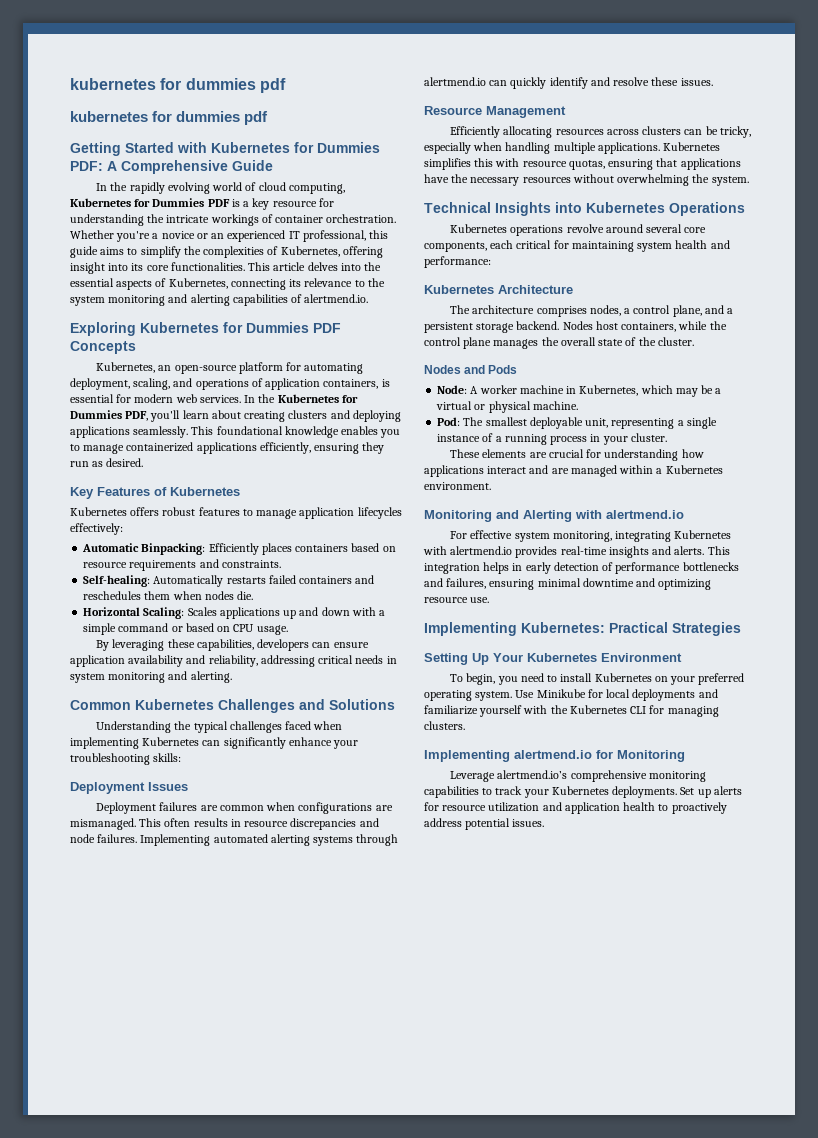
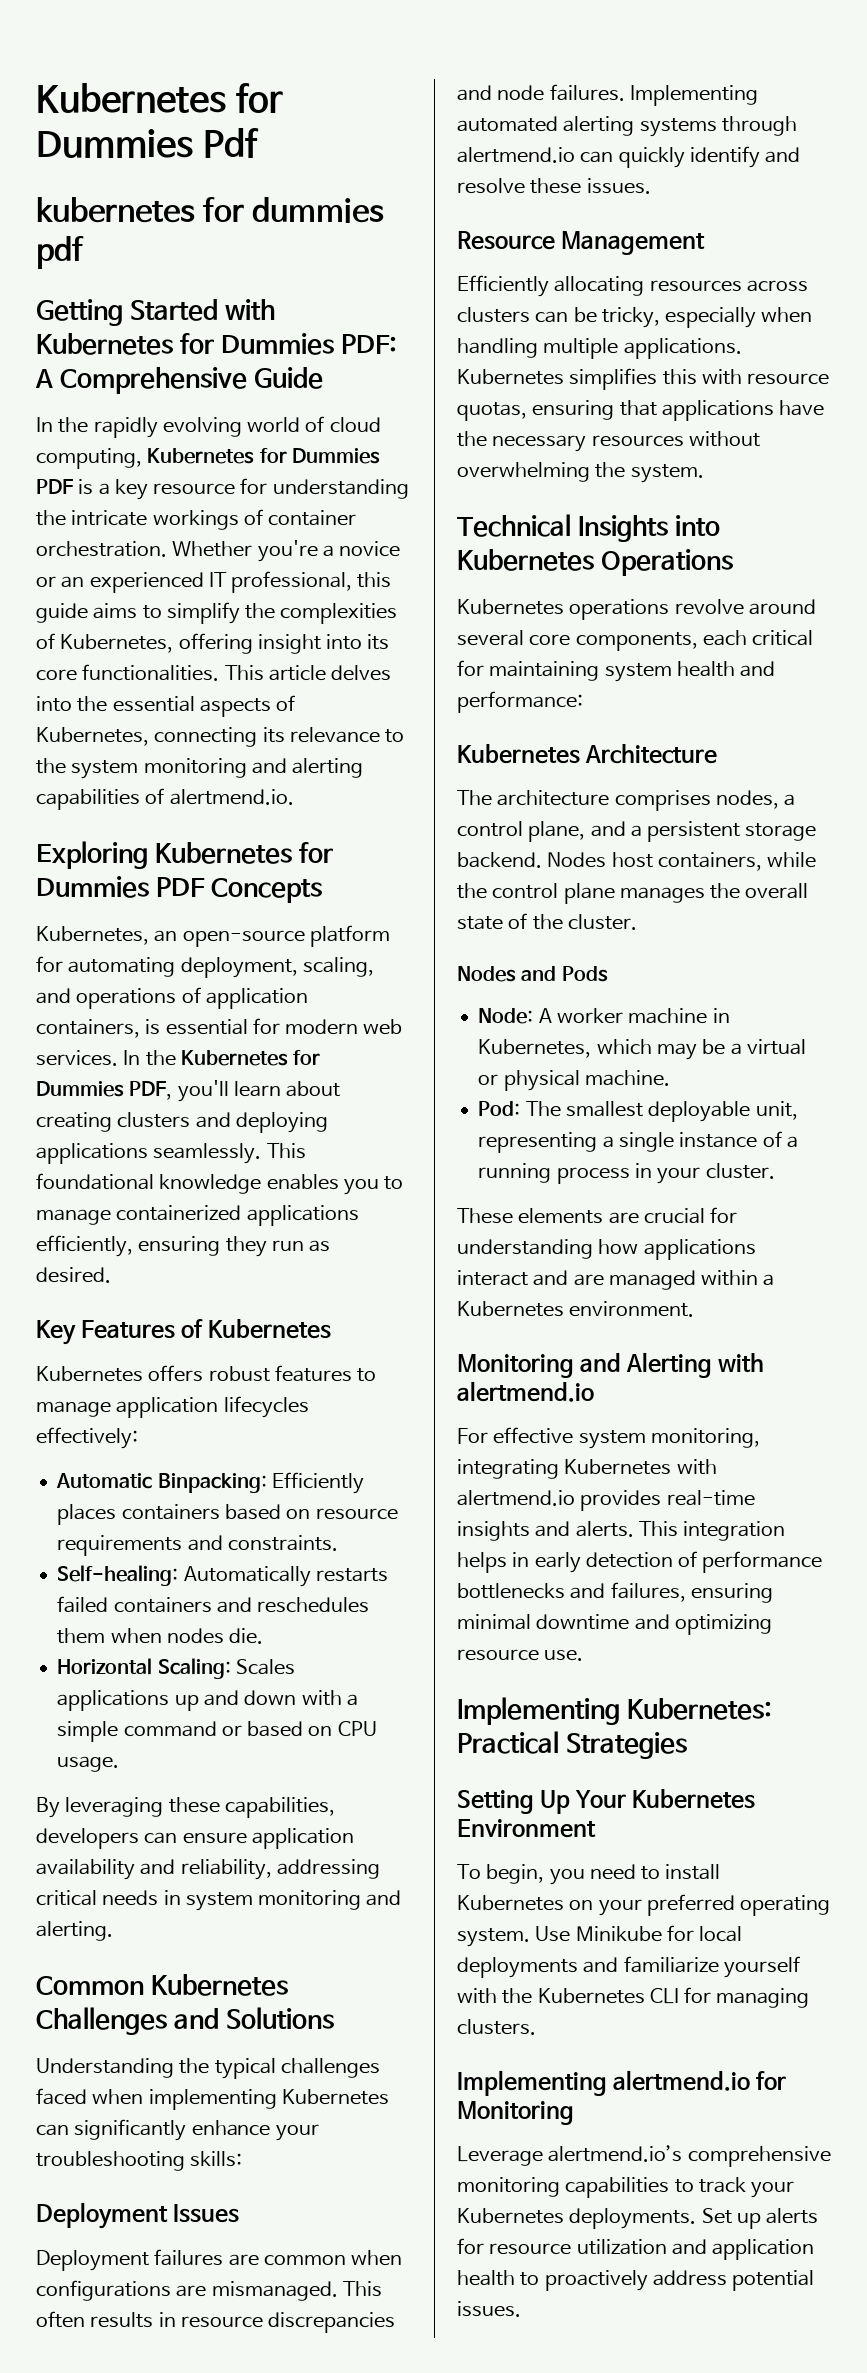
[70,78,286,93] kubernetes for dummies pdf -> [36,83,283,113] [36,128,259,158] Kubernetes for Dummies Pdf

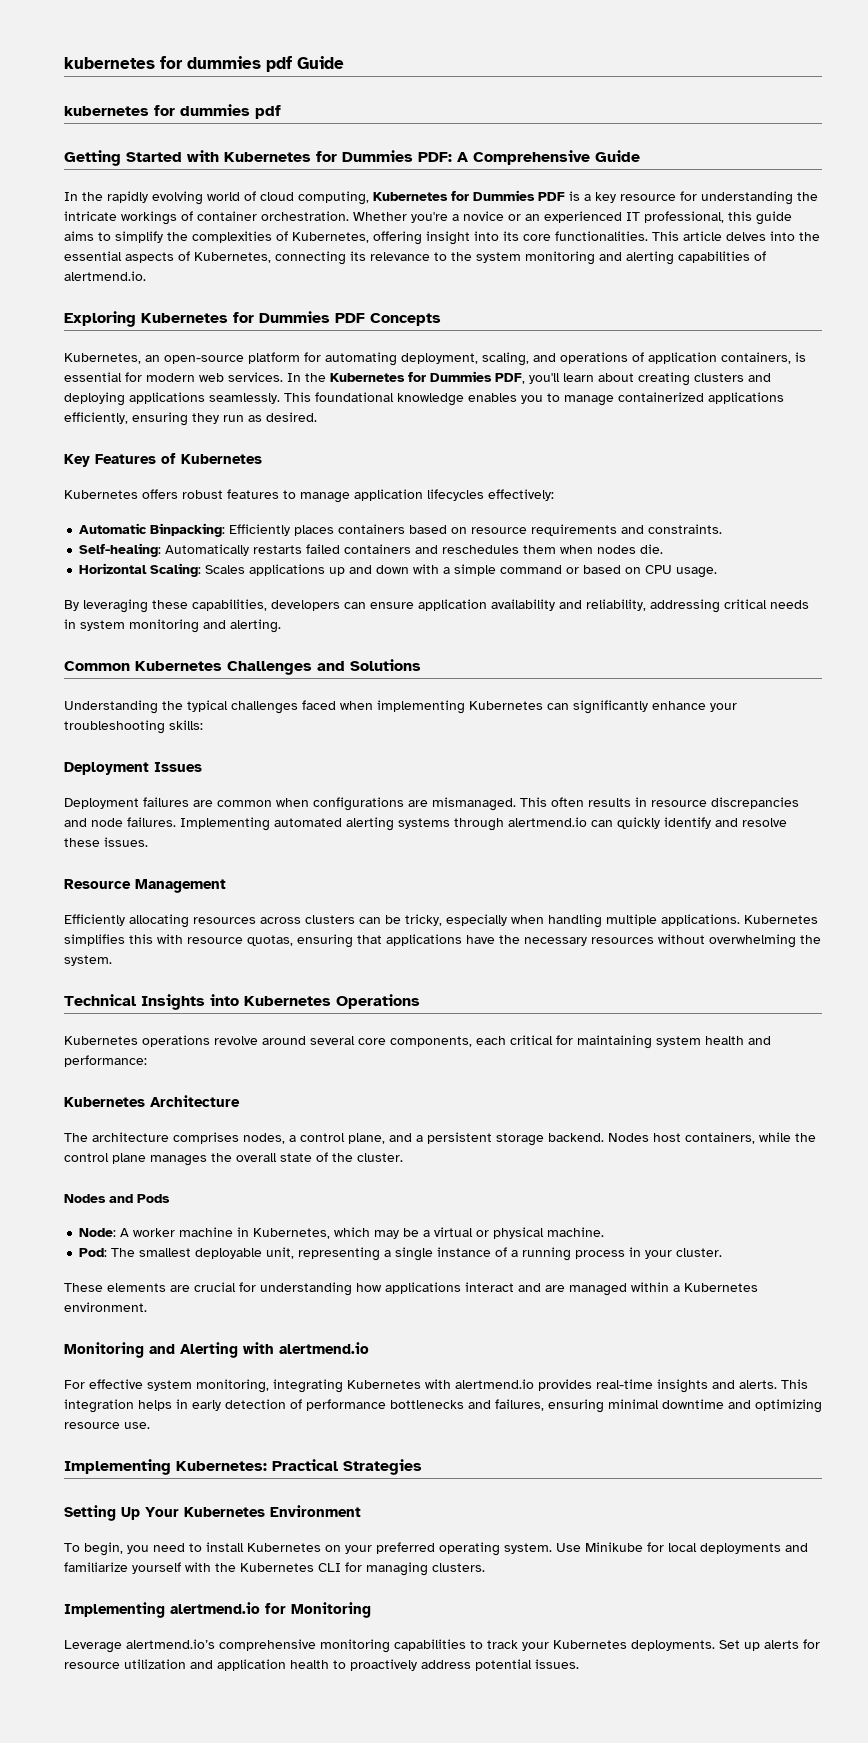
[36,83,283,113] [36,128,259,158] Kubernetes for Dummies Pdf -> [64,56,344,72] kubernetes for dummies pdf Guide

